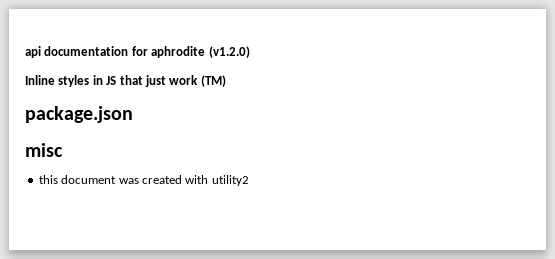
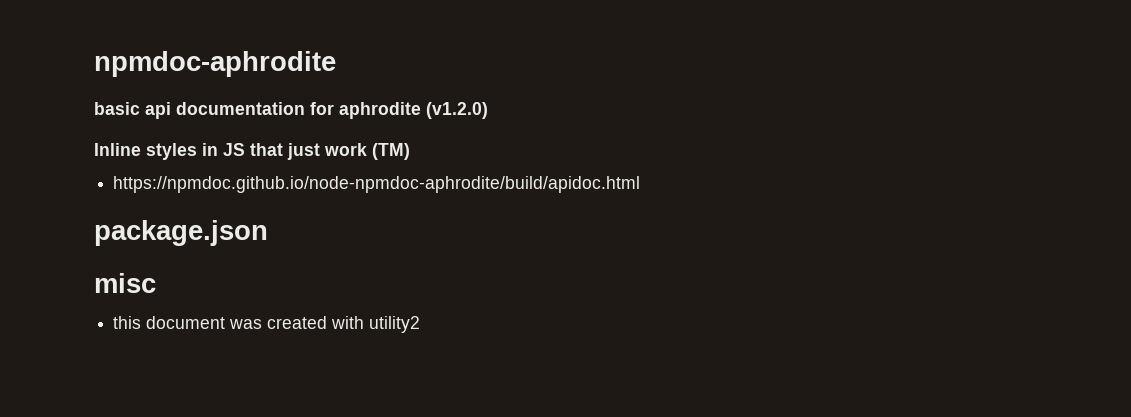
(25, 52) none -> [94,51,336,77] [94,102,140,115] npmdoc-aphrodite // basic
(226, 81) none -> [113,176,641,193] // https://npmdoc.github.io/node-npmdoc-aphrodite/build/apidoc.html

